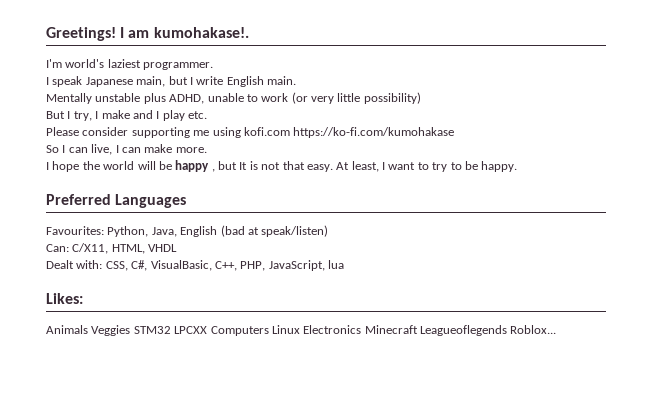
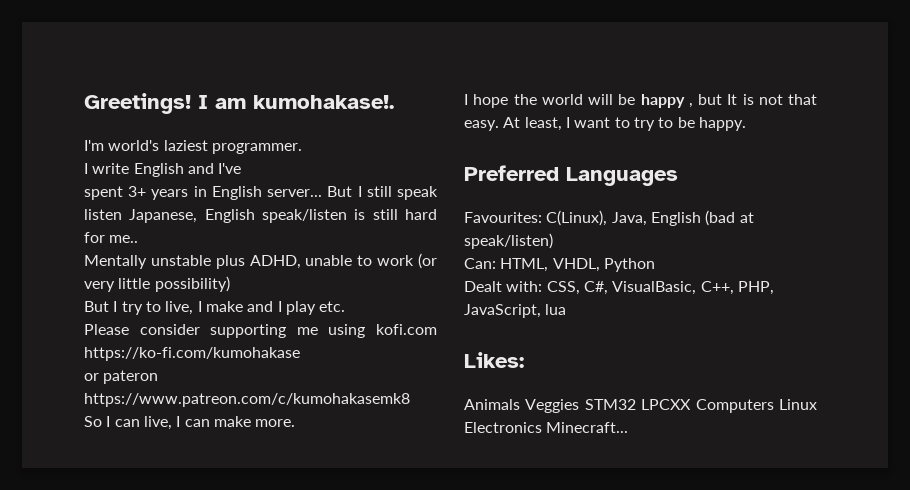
[52,76,296,87] speak Japanese main, but I write English main. -> [92,163,242,177] [84,186,439,200] [84,209,437,223] [84,232,139,243] write English and I've // spent 3+ years in English server... But I still speak listen Japanese, English speak/listen is still hard for me..
[73,111,92,121] try, -> [121,301,194,315] try to live,
(455, 132) none -> [84,370,159,384] [84,393,410,407] // or pateron https://www.patreon.com/c/kumohakasemk8
[107,226,149,237] Python, -> [546,210,608,226] C(Linux),
[72,243,178,254] C/X11, HTML, VHDL -> [500,258,655,272] HTML, VHDL, Python
[364,325,557,336] Minecraft Leagueoflegends Roblox... -> [546,422,629,433] Minecraft...

